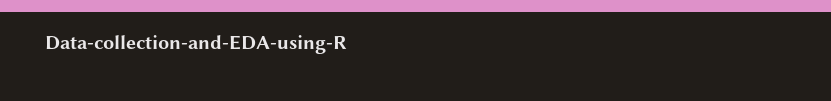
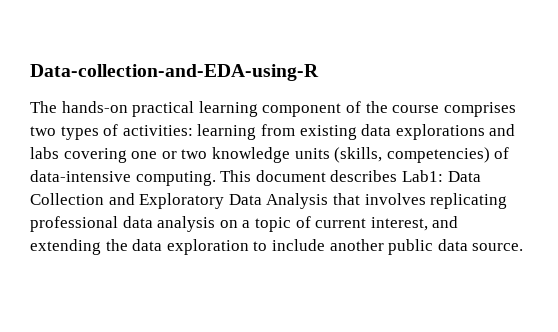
(347, 44) none -> [30,101,516,117] [30,124,516,140] [30,147,510,163] [30,170,481,186] [30,193,508,209] [30,216,459,232] [30,239,524,255] // The hands-on practical learning component of the course comprises two types of activities: learning from existing data explorations and labs covering one or two knowledge units (skills, competencies) of data-intensive computing. This document describes Lab1: Data Collection and Exploratory Data Analysis that involves replicating professional data analysis on a topic of current interest, and extending the data exploration to include another public data source.

